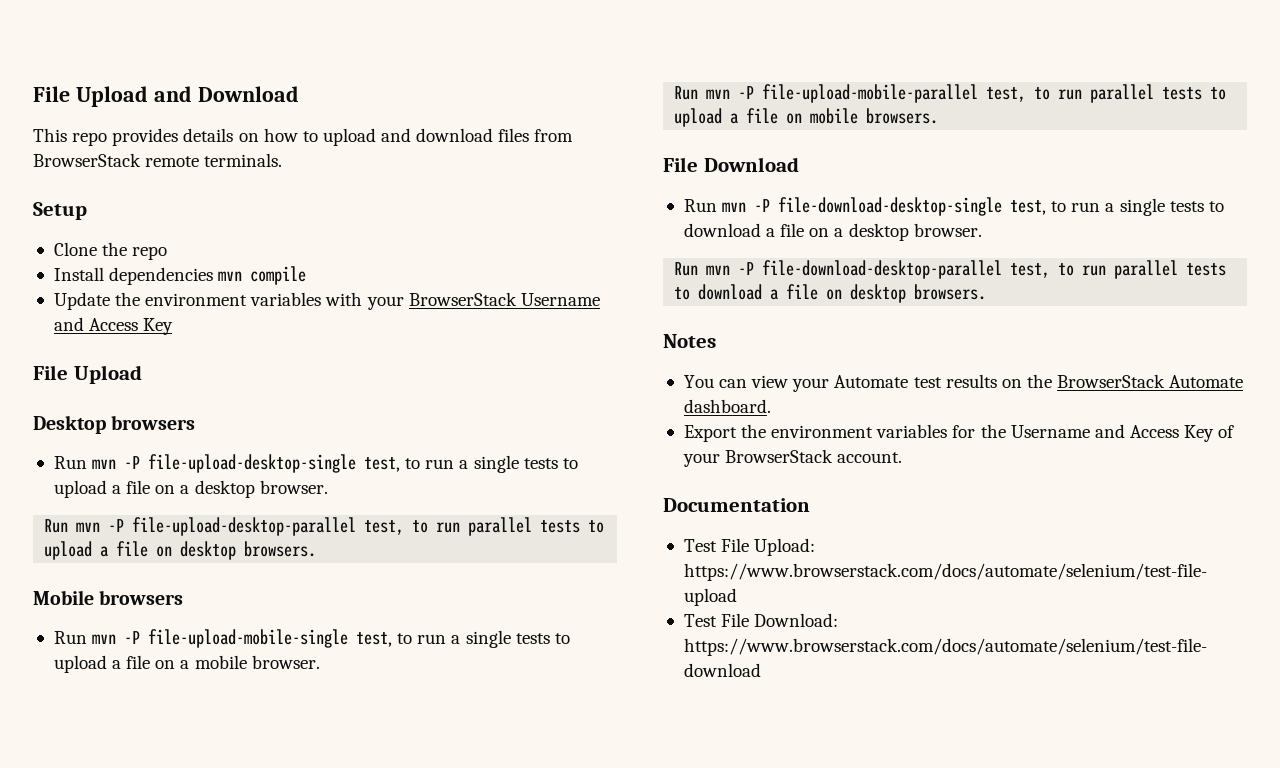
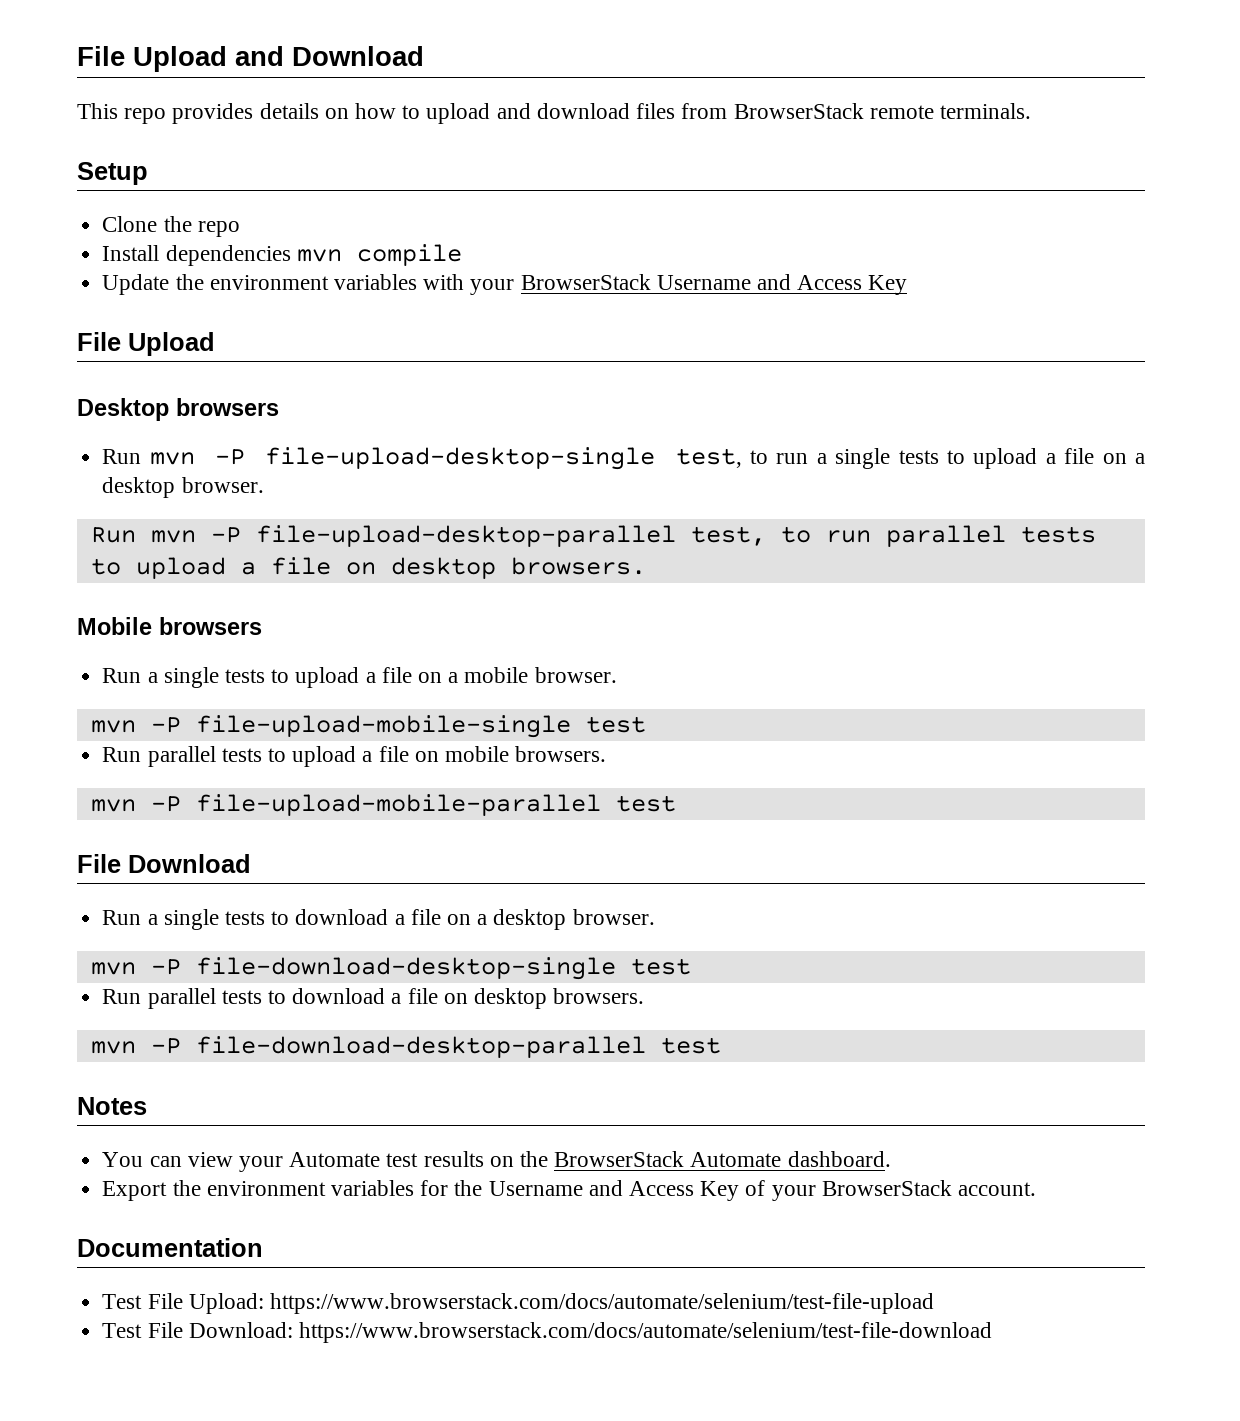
[92,629,447,648] mvn -P file-upload-mobile-single test, to run -> (142, 675) none
[674,84,1083,103] Run mvn -P file-upload-mobile-parallel test, to run -> [90,715,646,738] [102,747,142,762] mvn -P file-upload-mobile-single test // Run
(939, 116) none -> [90,794,676,816] // mvn -P file-upload-mobile-parallel test
[722,197,1101,216] mvn -P file-download-desktop-single test, to run -> (142, 917) none
[674,260,1107,279] Run mvn -P file-download-desktop-parallel test, to run -> [90,957,691,980] [102,989,142,1004] mvn -P file-download-desktop-single test // Run
(987, 292) none -> [90,1036,721,1058] // mvn -P file-download-desktop-parallel test

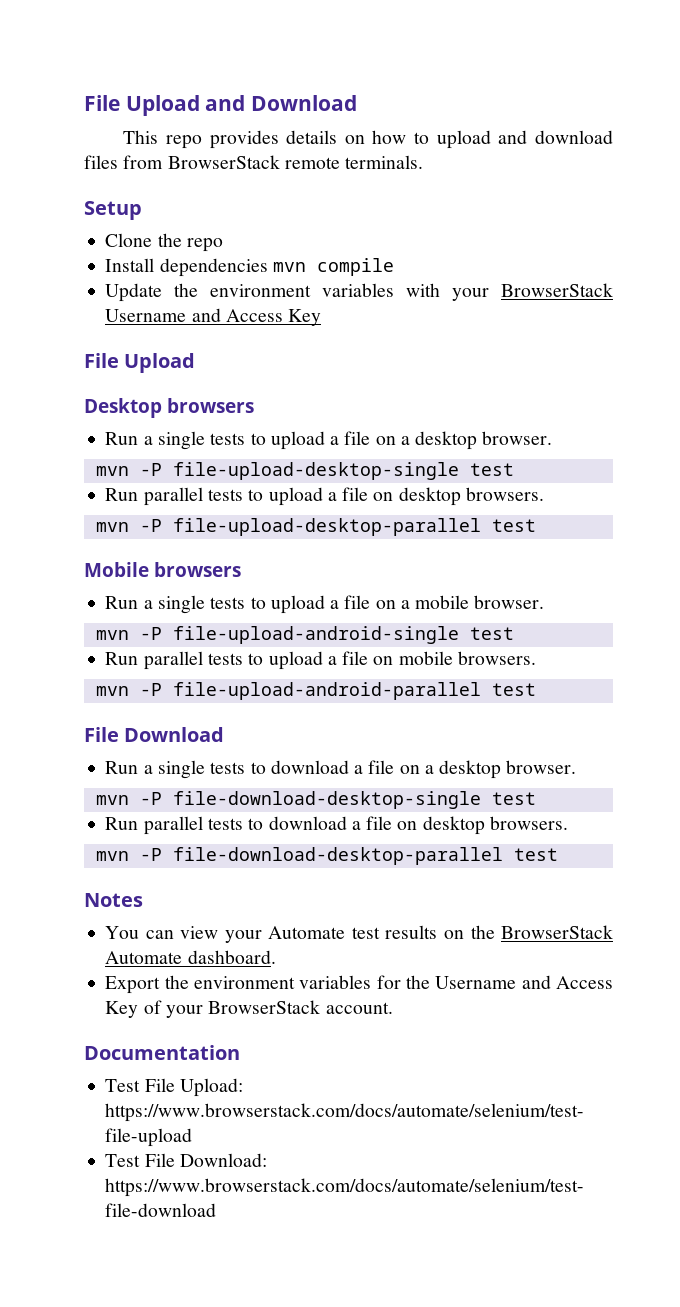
[149,447,809,470] mvn -P file-upload-desktop-single test, to run -> (139, 438) none
[90,525,871,547] Run mvn -P file-upload-desktop-parallel test, to run -> [95,462,514,480] [105,488,139,501] mvn -P file-upload-desktop-single test // Run
(646, 566) none -> [95,518,536,536] // mvn -P file-upload-desktop-parallel test
[195,715,571,738] file-upload-mobile-single -> [172,626,459,644] file-upload-android-single
[195,794,601,816] file-upload-mobile-parallel -> [172,682,481,700] file-upload-android-parallel

